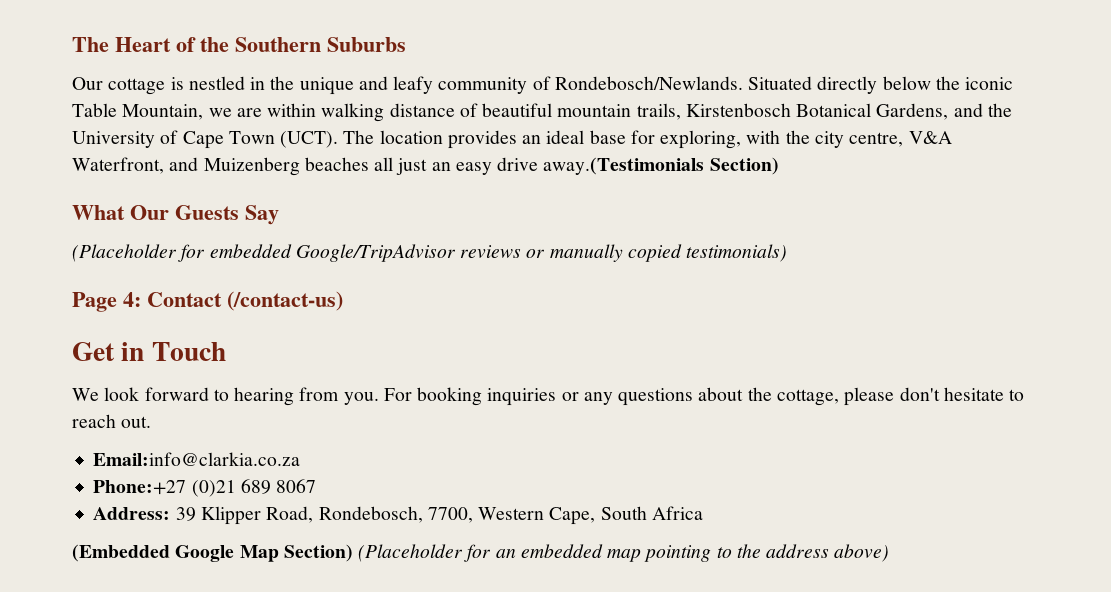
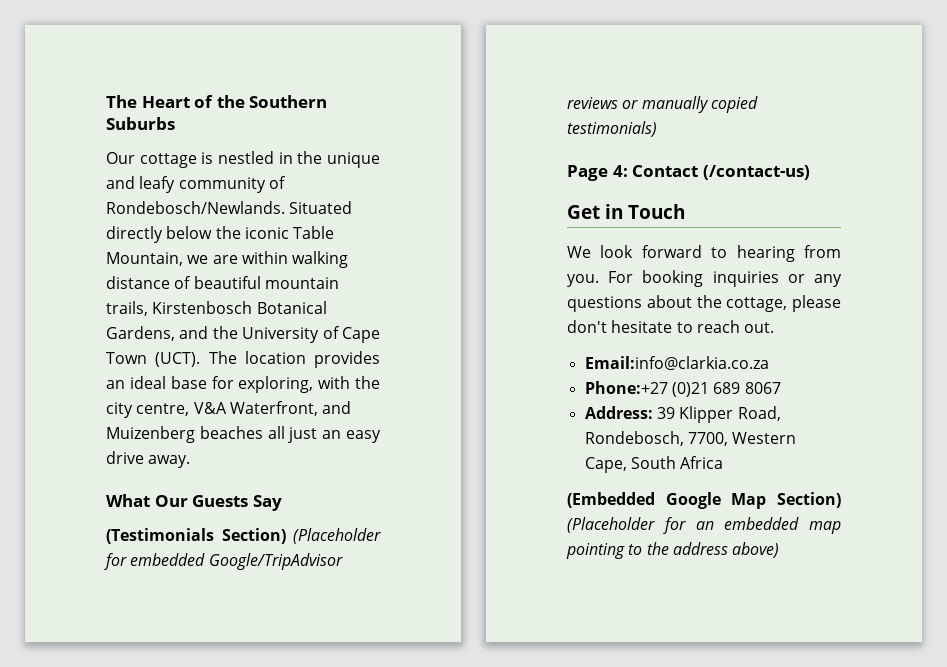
[543,157,779,175] away.(Testimonials Section) -> [148,455,191,468] away.
(279, 215) none -> [106,528,286,544] (Testimonials Section)

